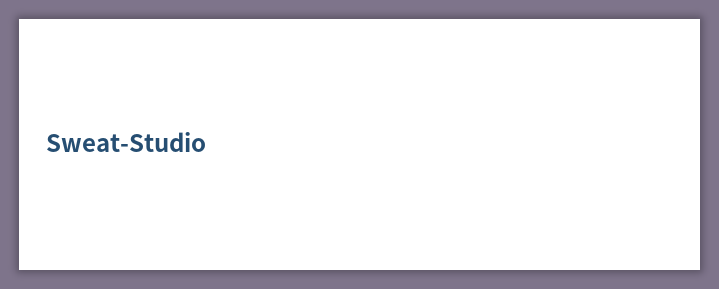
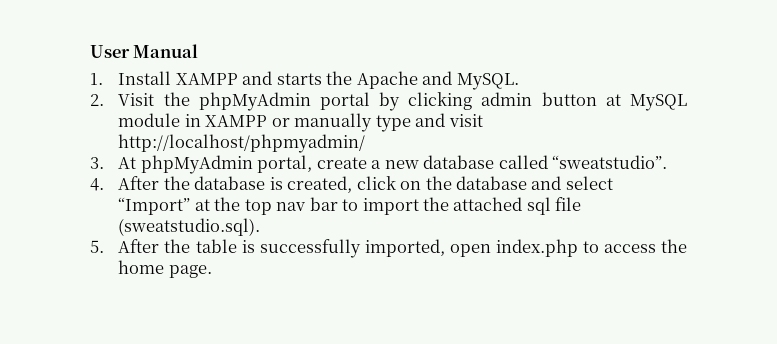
[46,132,206,152] Sweat-Studio -> [90,44,199,58] [90,71,519,90] [90,92,687,111] [118,113,483,132] [118,134,366,153] [90,155,668,174] [90,176,613,193] [118,197,582,215] [118,218,261,236] [90,239,687,258] [118,260,212,278] User Manual // 1. Install XAMPP and starts the Apache and MySQL. // 2. Visit the phpMyAdmin portal by clicking admin button at MySQL module in XAMPP or manually type and visit http://localhost/phpmyadmin/ // 3. At phpMyAdmin portal, create a new database called “sweatstudio”. // 4. After the database is created, click on the database and select “Import” at the top nav bar to import the attached sql file (sweatstudio.sql). // 5. After the table is successfully imported, open index.php to access the home page.

